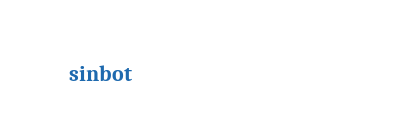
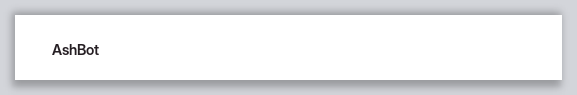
[69,65,132,81] sinbot -> [52,44,99,55] AshBot

